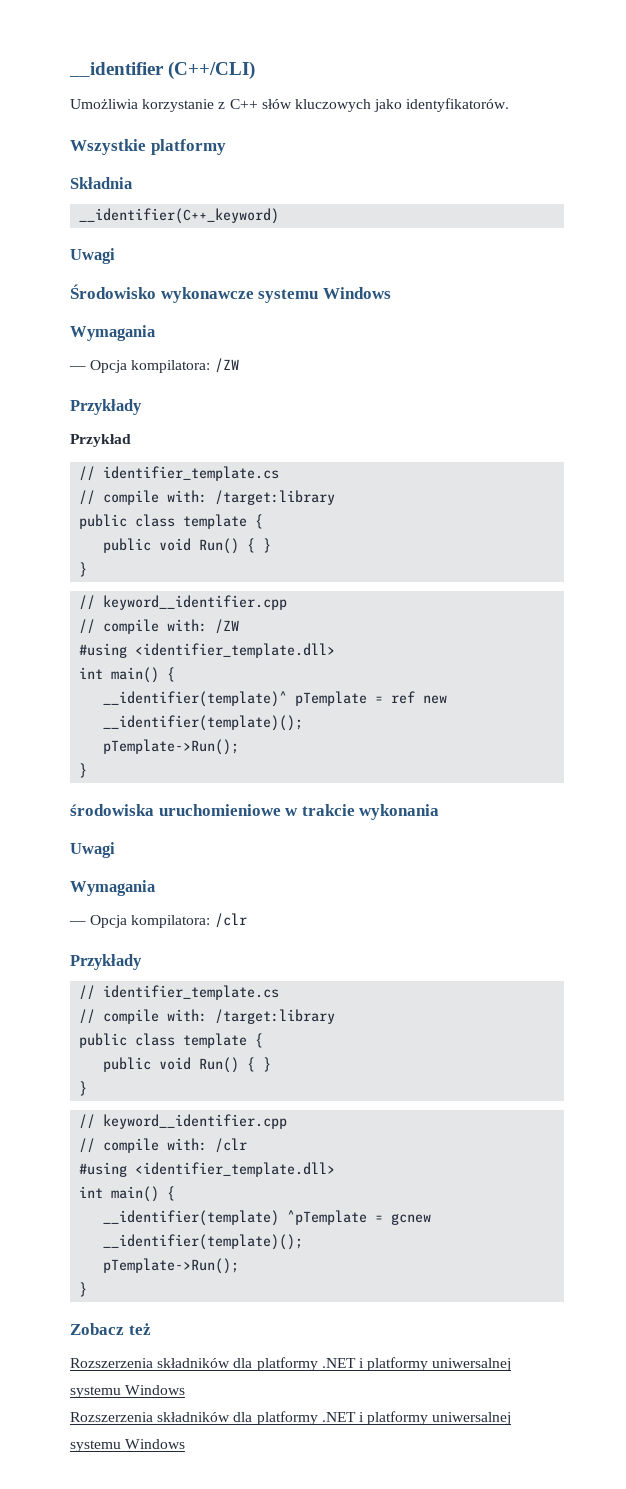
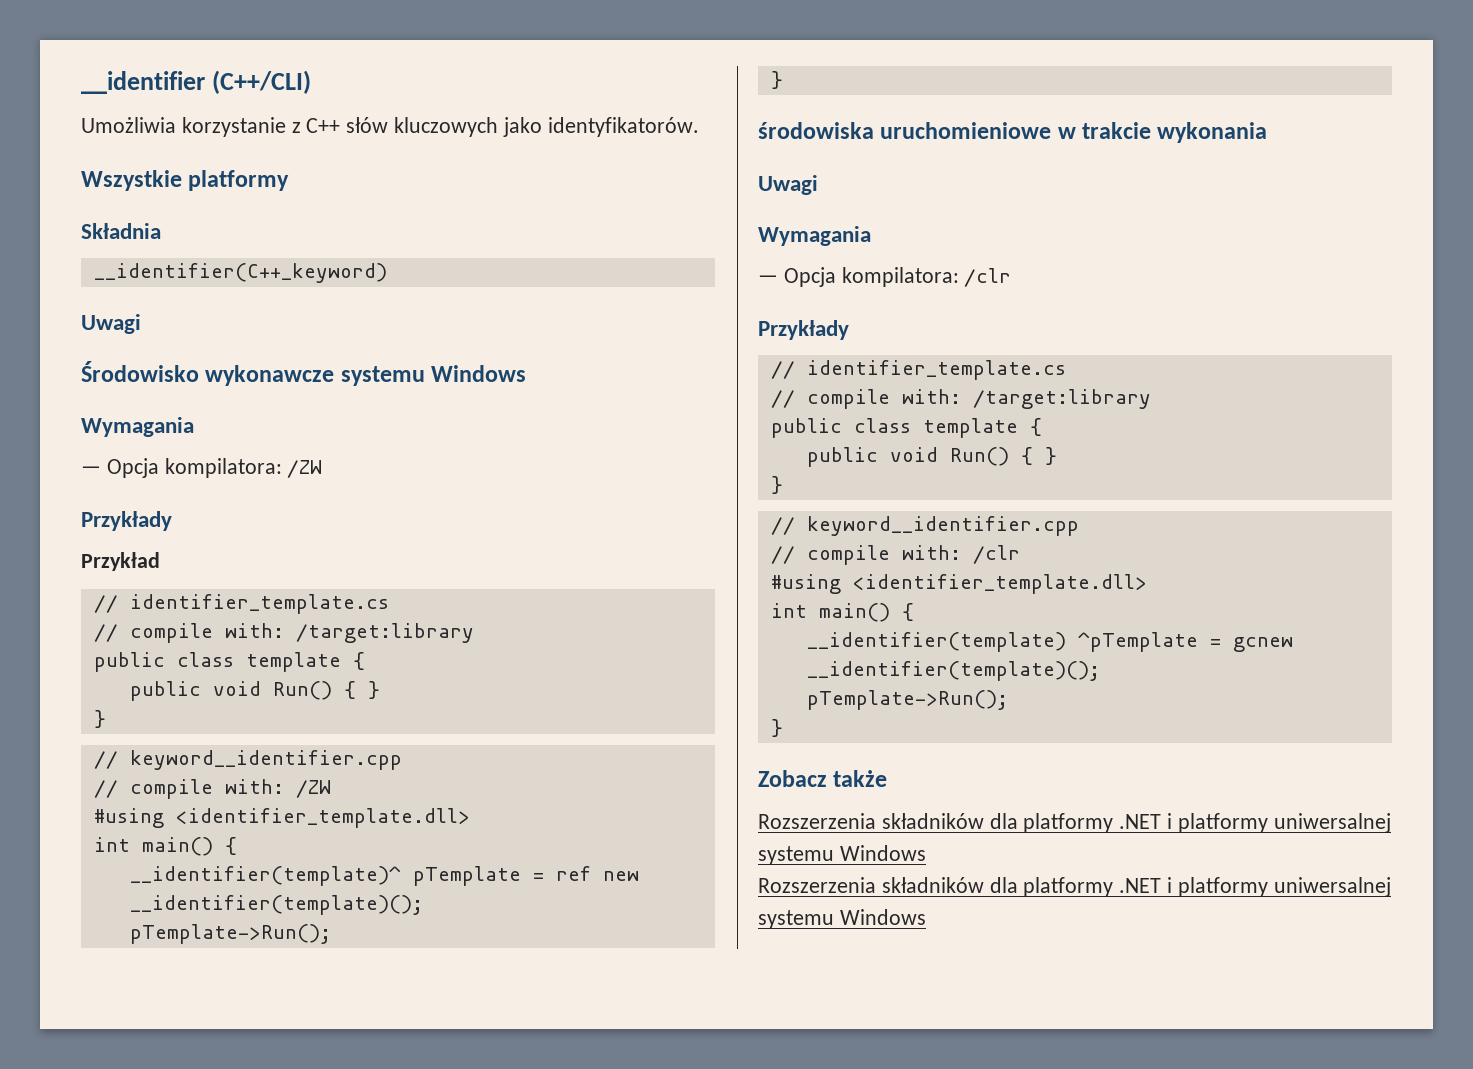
[128,1323,151,1335] też -> [833,770,888,787] także

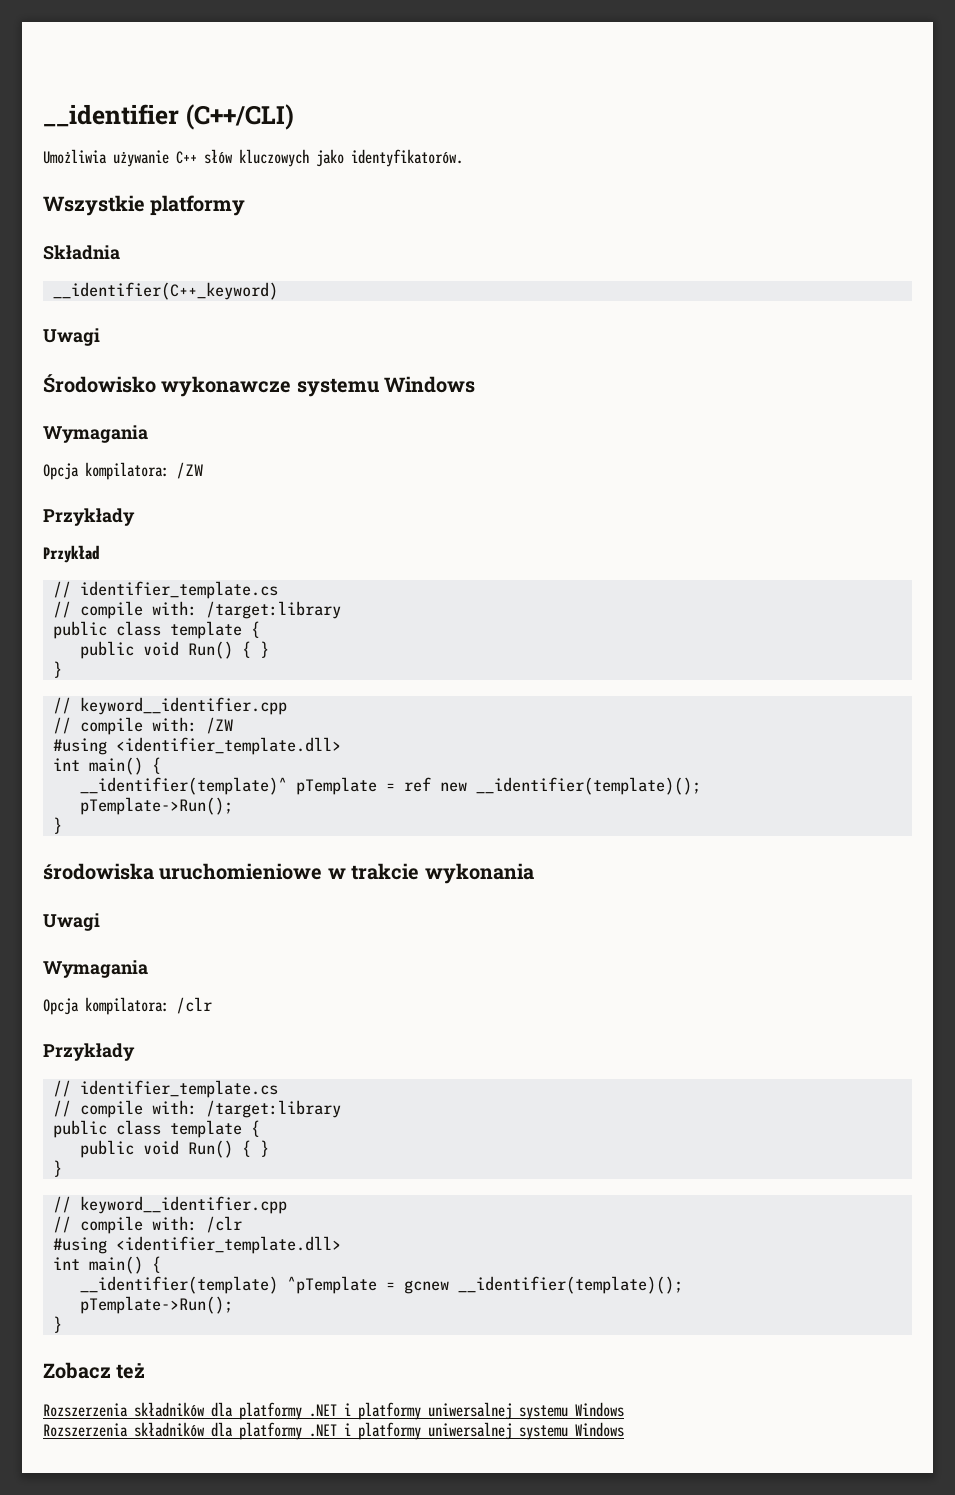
[181,117,301,137] korzystanie z -> [113,150,169,167] używanie
[81,466,101,474] — -> (148, 434) none
[758,275,778,283] — -> (148, 969) none
[833,770,888,787] także -> [116,1363,145,1379] też

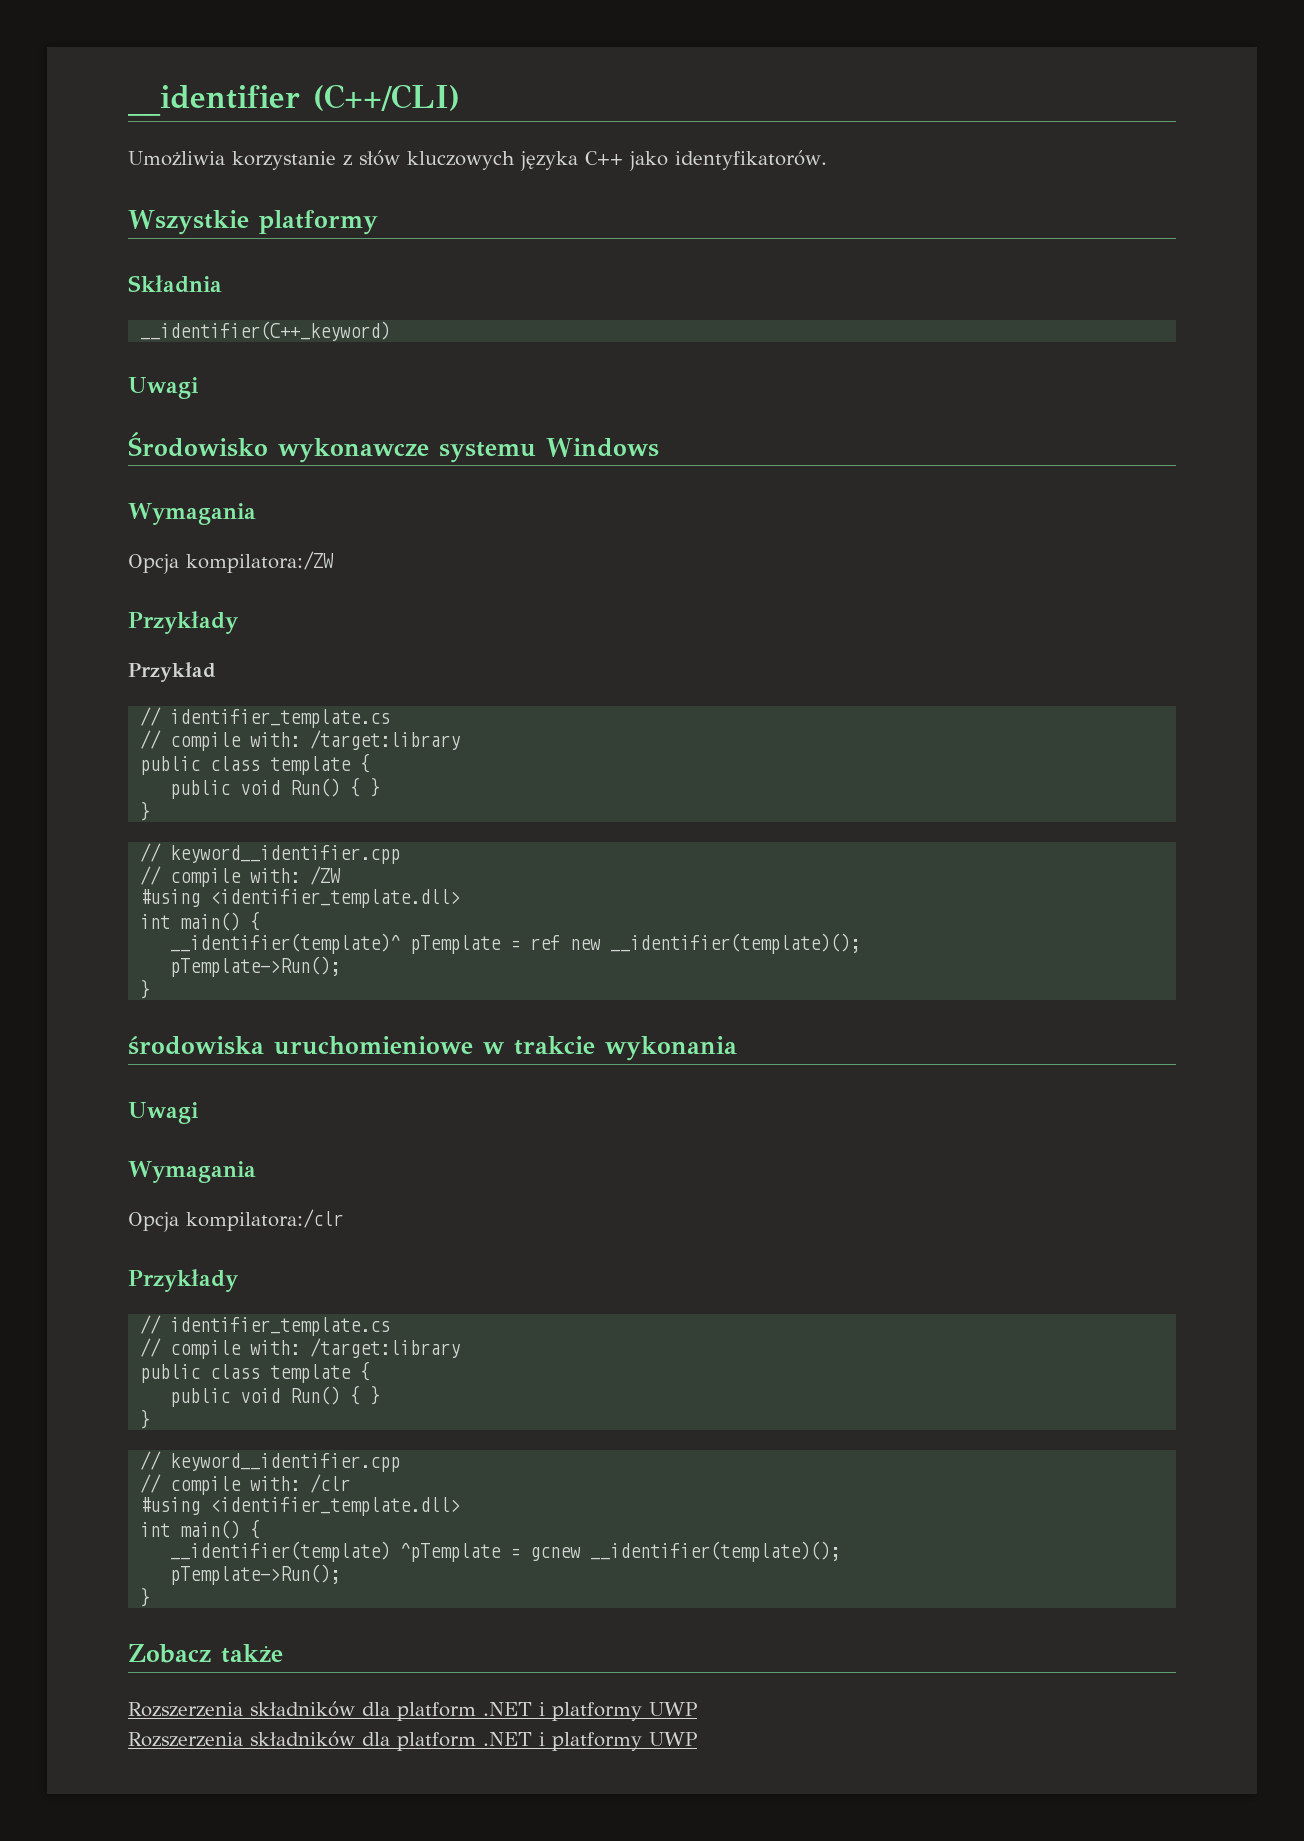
[113,149,309,167] używanie C++ słów kluczowych -> [232,150,623,171] korzystanie z słów kluczowych języka C++
[85,462,203,480] kompilatora: /ZW -> [186,551,334,573] kompilatora:/ZW
[85,997,212,1015] kompilatora: /clr -> [186,1209,343,1231] kompilatora:/clr
[116,1363,145,1379] [43,1402,624,1420] [43,1422,624,1440] też // Rozszerzenia składników dla platformy .NET i platformy uniwersalnej systemu Windows // Rozszerzenia składników dla platformy .NET i platformy uniwersalnej systemu Windows -> [221,1644,283,1663] [128,1701,697,1721] [128,1731,697,1751] także // Rozszerzenia składników dla platform .NET i platformy UWP // Rozszerzenia składników dla platform .NET i platformy UWP

